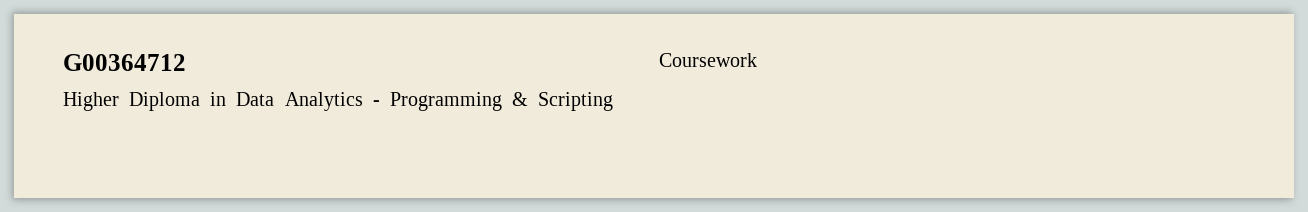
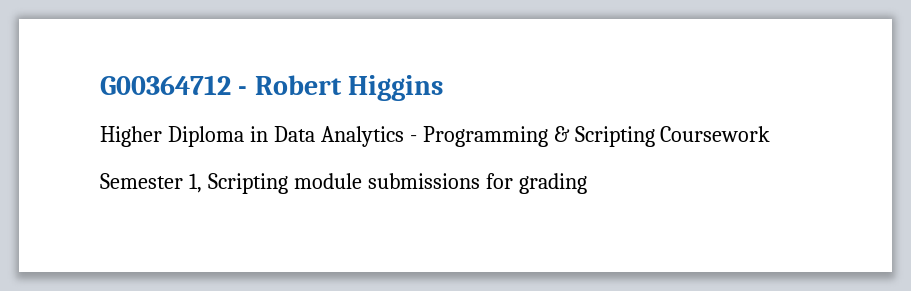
(186, 62) none -> [238,75,444,101] - Robert Higgins
(757, 60) none -> [100,173,587,194] // Semester 1, Scripting module submissions for grading

